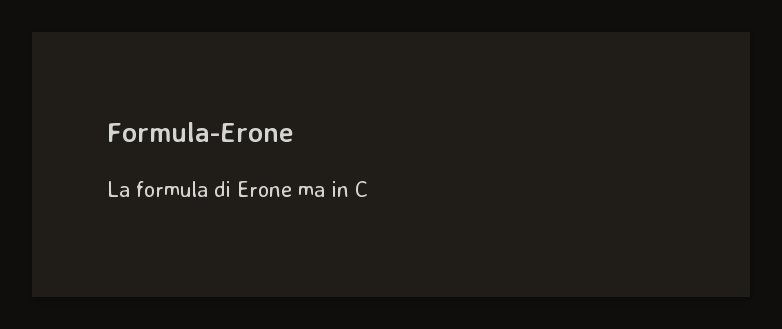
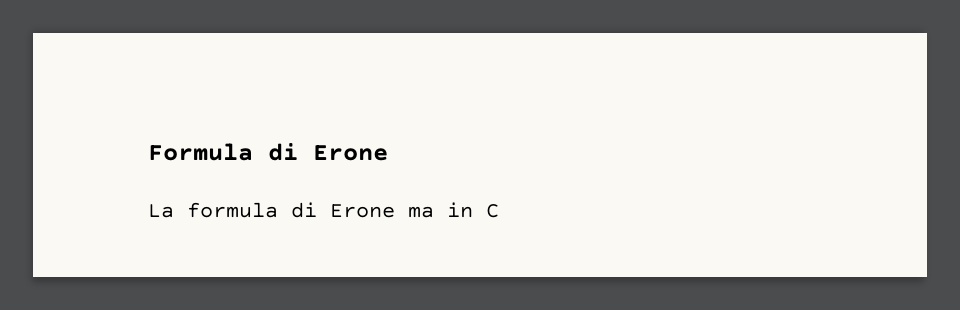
[107,122,294,142] Formula-Erone -> [148,143,388,161] Formula di Erone

